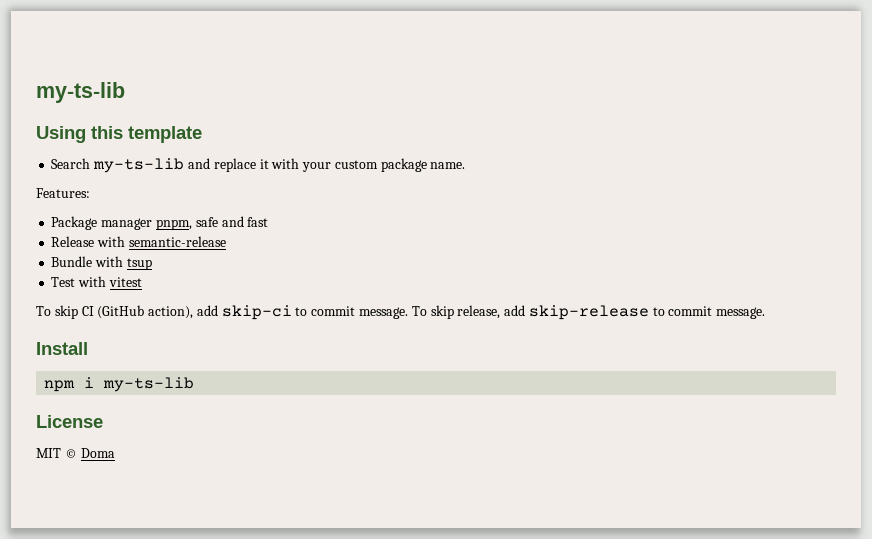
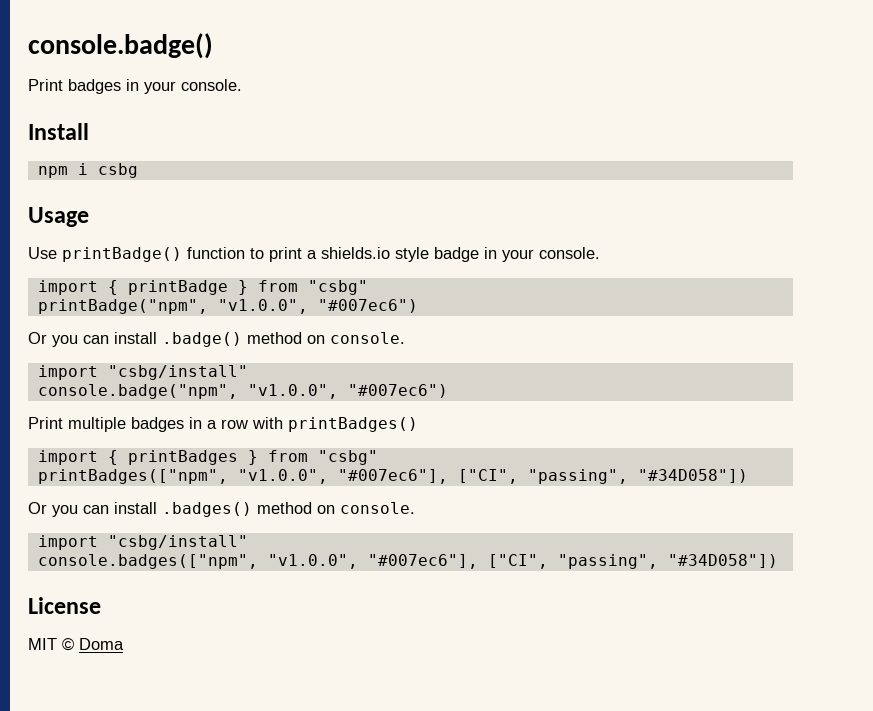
[36,82,125,103] [36,126,202,143] [51,158,466,173] [36,188,90,198] [51,216,269,230] [51,236,226,247] [51,256,152,270] [51,276,142,287] [36,305,766,320] [36,342,88,355] [44,377,195,392] my-ts-lib // Using this template // Search my-ts-lib and replace it with your custom package name. // Features: // Package manager pnpm, safe and fast // Release with semantic-release // Bundle with tsup // Test with vitest // To skip CI (GitHub action), add skip-ci to commit message. To skip release, add skip-release to commit message. // Install // npm i my-ts-lib -> [28,33,213,59] [28,79,242,94] [28,123,89,140] [37,163,138,178] [28,207,89,227] [28,247,600,262] [37,280,368,295] [37,299,418,314] [28,332,405,347] [37,365,248,380] [37,384,448,399] [28,417,418,432] [37,450,378,465] [37,469,748,484] [28,502,415,517] [37,535,248,550] [37,554,778,569] console.badge() // Print badges in your console. // Install // npm i csbg // Usage // Use printBadge() function to print a shields.io style badge in your console. // import { printBadge } from "csbg" // printBadge("npm", "v1.0.0", "#007ec6") // Or you can install .badge() method on console. // import "csbg/install" // console.badge("npm", "v1.0.0", "#007ec6") // Print multiple badges in a row with printBadges() // import { printBadges } from "csbg" // printBadges(["npm", "v1.0.0", "#007ec6"], ["CI", "passing", "#34D058"]) // Or you can install .badges() method on console. // import "csbg/install" // console.badges(["npm", "v1.0.0", "#007ec6"], ["CI", "passing", "#34D058"])

